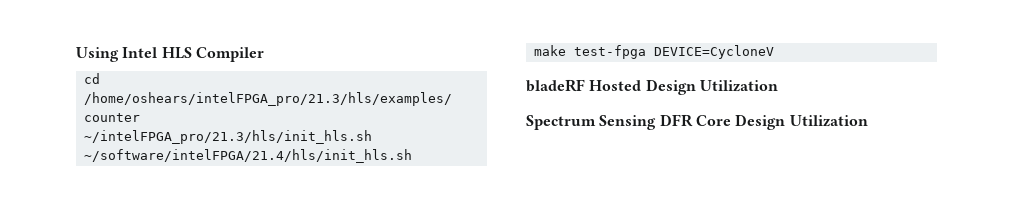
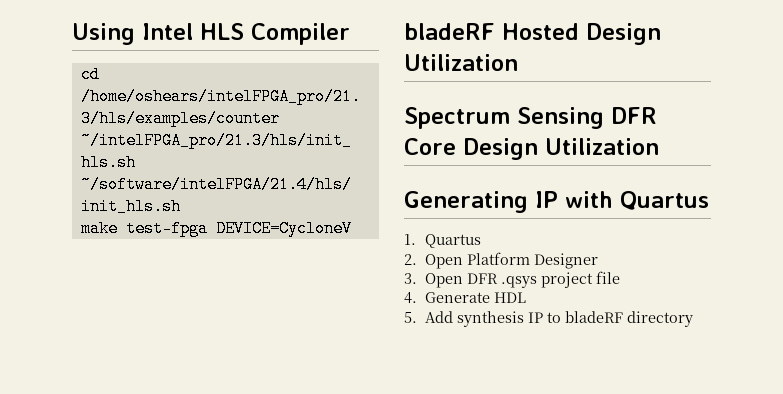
(868, 121) none -> [404,191,709,213] [404,234,481,248] [404,252,598,269] [404,271,620,288] [404,292,526,304] [404,311,693,327] // Generating IP with Quartus // 1. Quartus // 2. Open Platform Designer // 3. Open DFR .qsys project file // 4. Generate HDL // 5. Add synthesis IP to bladeRF directory

